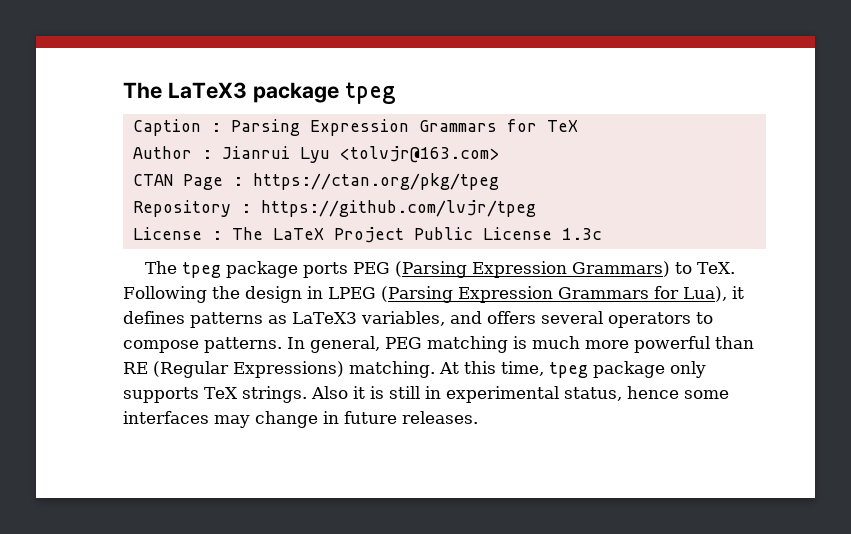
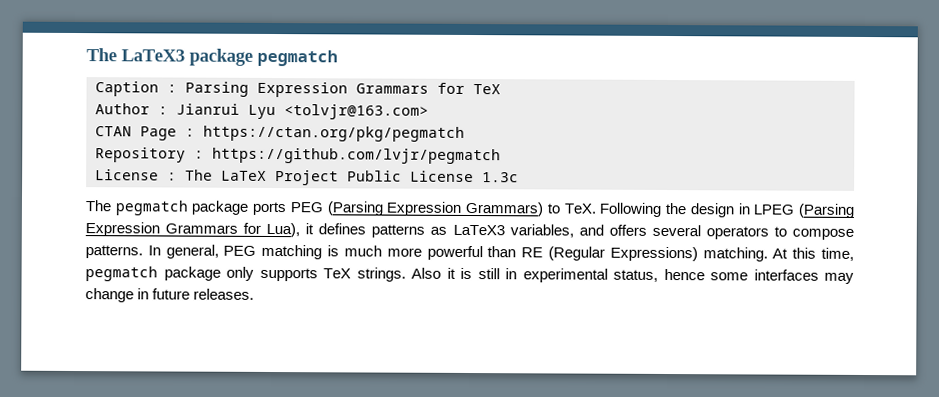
[344,82,396,104] tpeg -> [257,49,338,67] pegmatch
[252,173,499,190] https://ctan.org/pkg/tpeg -> [203,125,465,142] https://ctan.org/pkg/pegmatch
[260,200,536,217] https://github.com/lvjr/tpeg -> [212,147,501,165] https://github.com/lvjr/pegmatch
[181,262,221,278] tpeg -> [114,200,188,216] pegmatch
[549,362,588,378] tpeg -> [85,266,158,282] pegmatch

